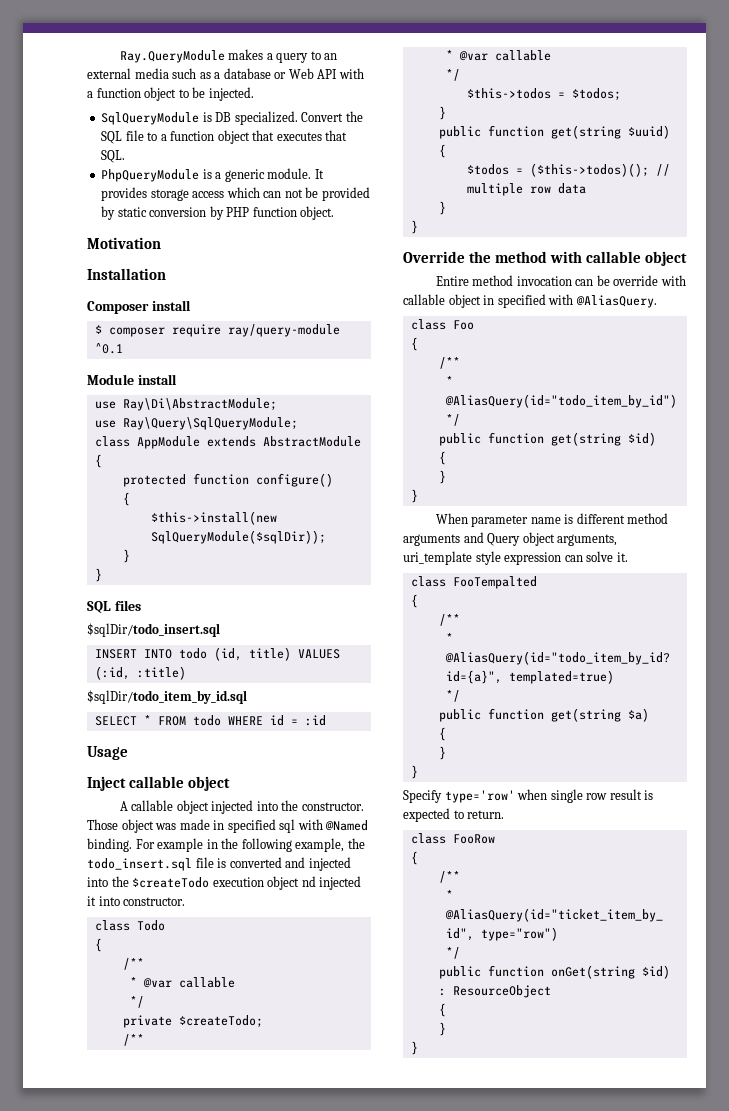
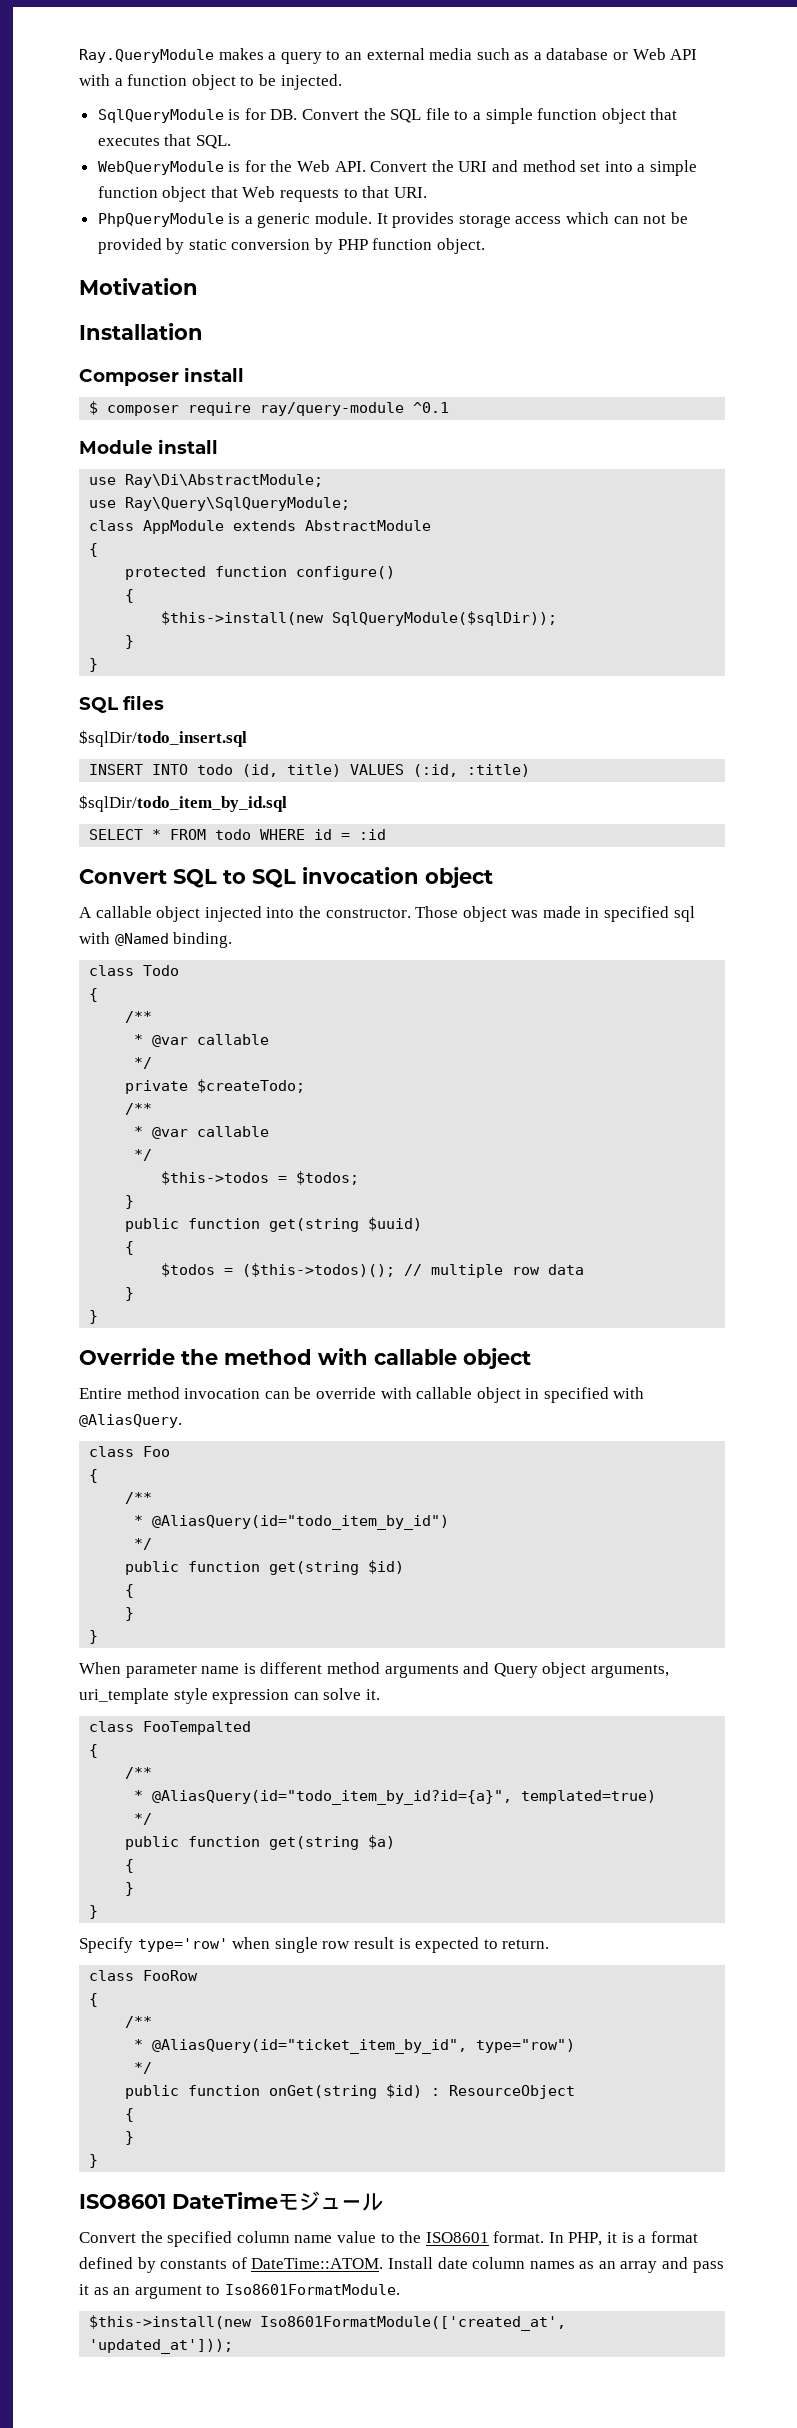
[215,111,298,125] DB specialized. -> [244,108,298,120] for DB.
(167, 137) none -> [485,108,533,124] simple
(126, 156) none -> [97,160,697,176] [97,186,427,202] // WebQueryModule is for the Web API. Convert the URI and method set into a simple function object that Web requests to that URI.
[87,746,128,760] [87,776,184,791] Usage // Inject callable -> [79,867,419,888] Convert SQL to SQL invocation
[135,838,365,852] [87,857,351,871] [87,876,362,890] [87,896,186,906] For example in the following example, the todo_insert.sql file is converted and injected into the $createTodo execution object nd injected it into constructor. -> (233, 940) none
(418, 1048) none -> [79,2191,383,2211] [79,2231,698,2247] [79,2257,724,2273] [79,2284,400,2299] [89,2315,567,2331] [89,2339,234,2354] // ISO8601 DateTimeモジュール // Convert the specified column name value to the ISO8601 format. In PHP, it is a format defined by constants of DateTime::ATOM. Install date column names as an array and pass it as an argument to Iso8601FormatModule. // $this->install(new Iso8601FormatModule(['created_at', 'updated_at']));

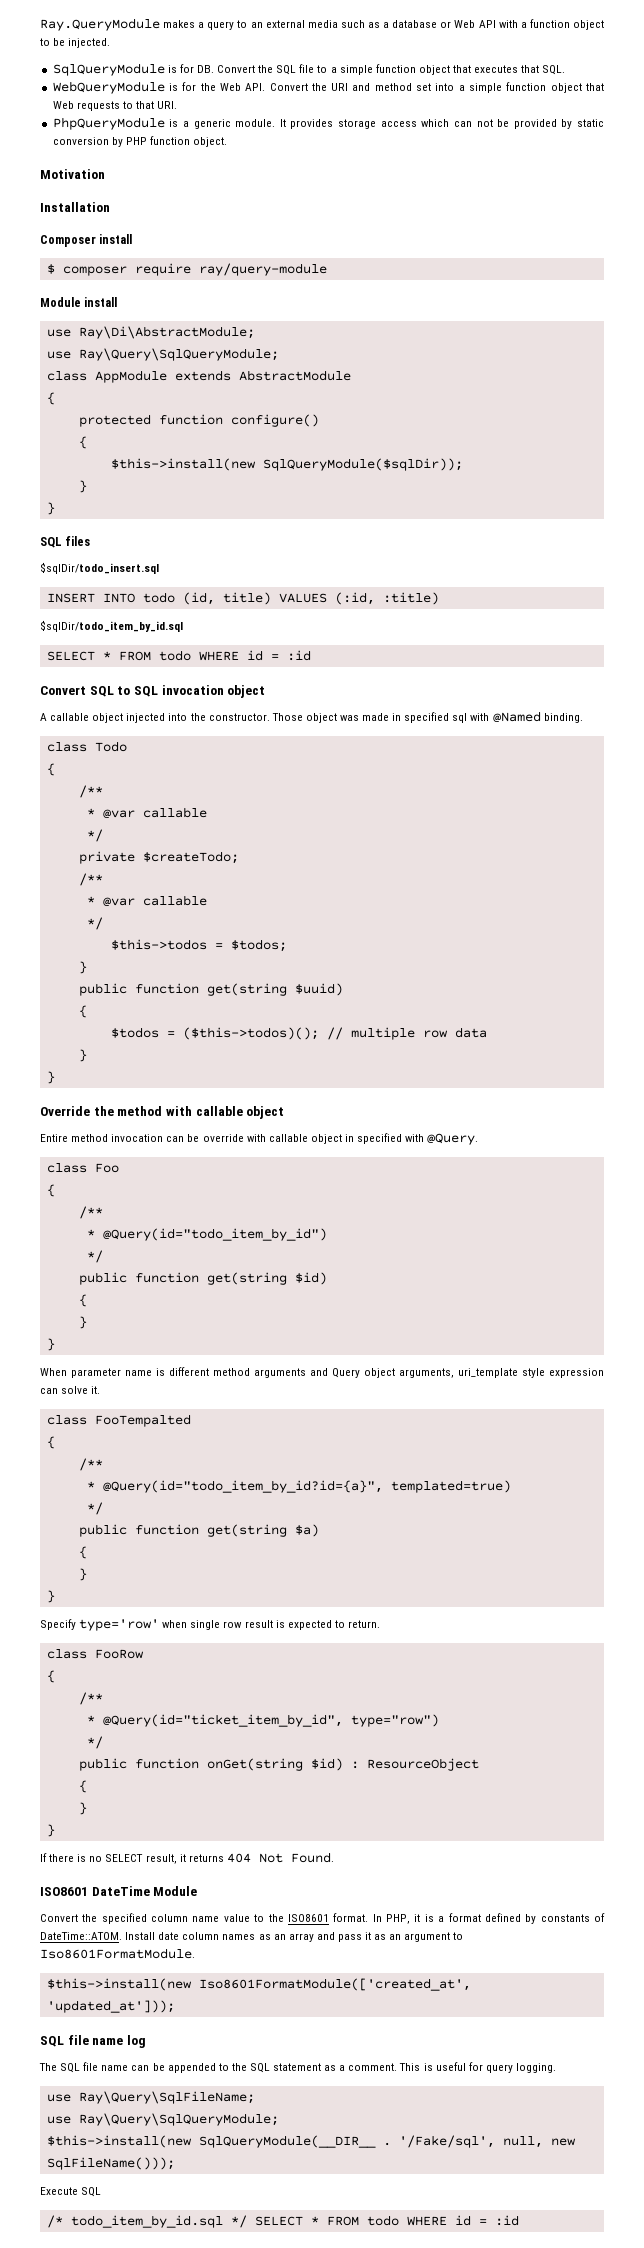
[413,402,450,413] ^0.1 -> (327, 269) none
[79,1414,182,1428] @AliasQuery. -> [427,1133,479,1145] @Query.
[152,1515,450,1530] @AliasQuery(id="todo_item_by_id") -> [102,1228,327,1241] @Query(id="todo_item_by_id")
[152,1790,513,1805] @AliasQuery(id="todo_item_by_id?id={a}", -> [102,1480,383,1493] @Query(id="todo_item_by_id?id={a}",
[152,2039,468,2054] @AliasQuery(id="ticket_item_by_id", -> [102,1714,343,1727] @Query(id="ticket_item_by_id",
(99, 2161) none -> [40,1852,334,1864] // If there is no SELECT result, it returns 404 Not Found.
[278,2191,383,2211] モジュール -> [153,1886,198,1896] Module
(234, 2346) none -> [40,2035,146,2048] [39,2062,556,2073] [46,2091,255,2104] [46,2113,279,2126] [46,2135,576,2148] [46,2157,175,2170] [40,2187,102,2197] [46,2215,519,2228] // SQL file name log // The SQL file name can be appended to the SQL statement as a comment. This is useful for query logging. // use Ray\Query\SqlFileName; // use Ray\Query\SqlQueryModule; // $this->install(new SqlQueryModule(__DIR__ . '/Fake/sql', null, new SqlFileName())); // Execute SQL // /* todo_item_by_id.sql */ SELECT * FROM todo WHERE id = :id

